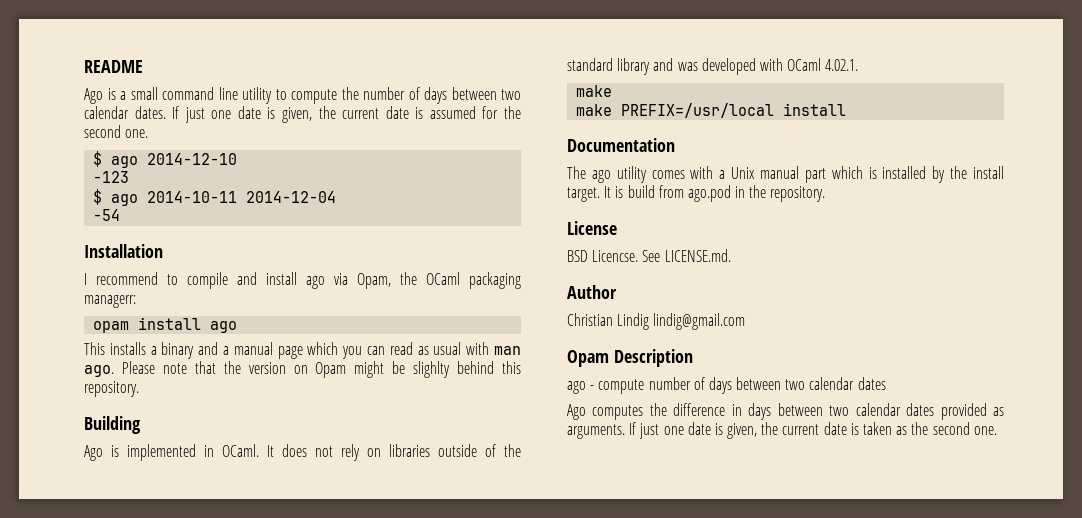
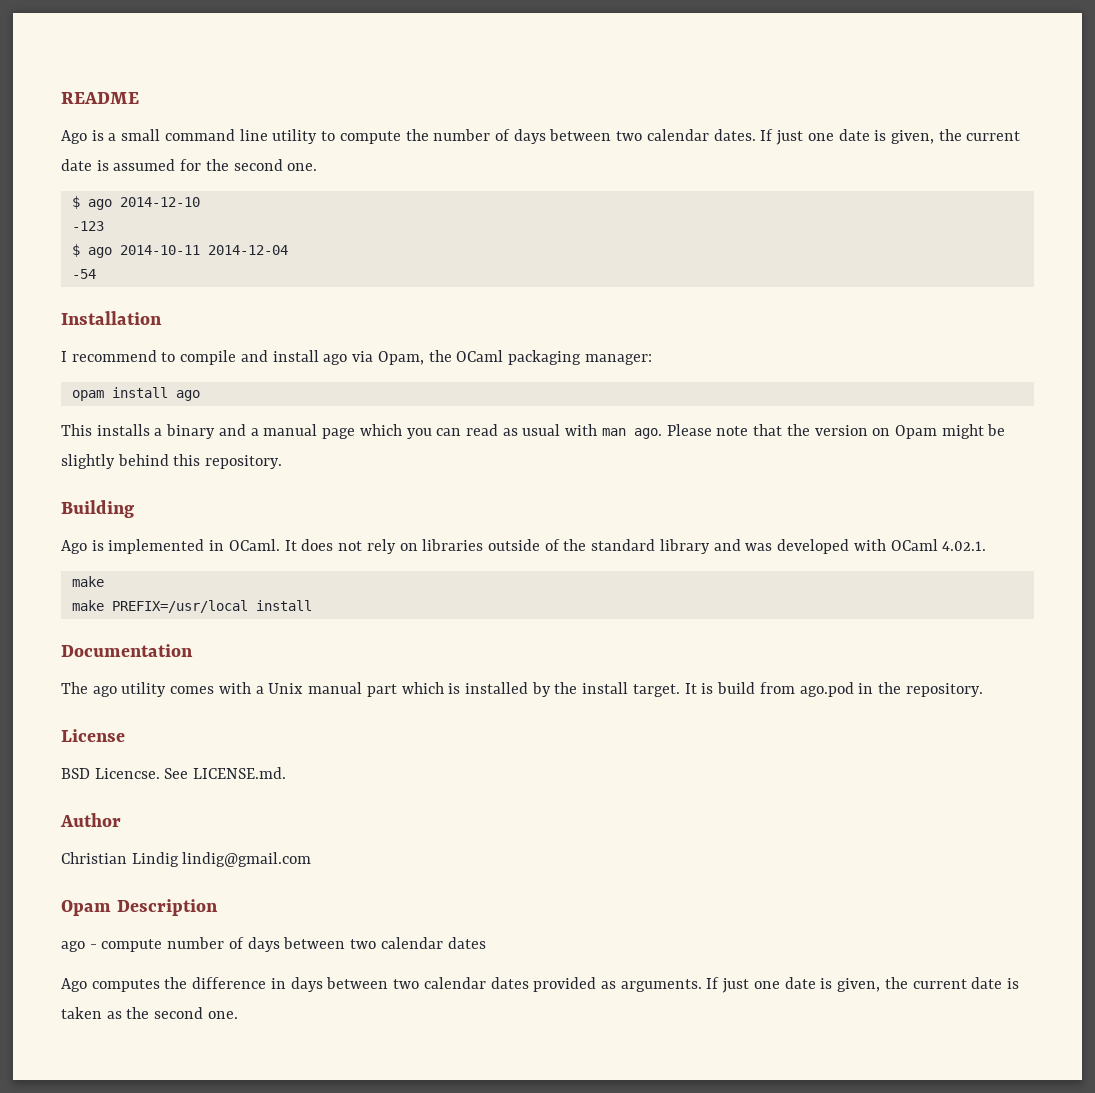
[84,295,136,308] managerr: -> [584,354,652,365] manager:
[413,361,451,378] slighlty -> [61,454,115,469] slightly

